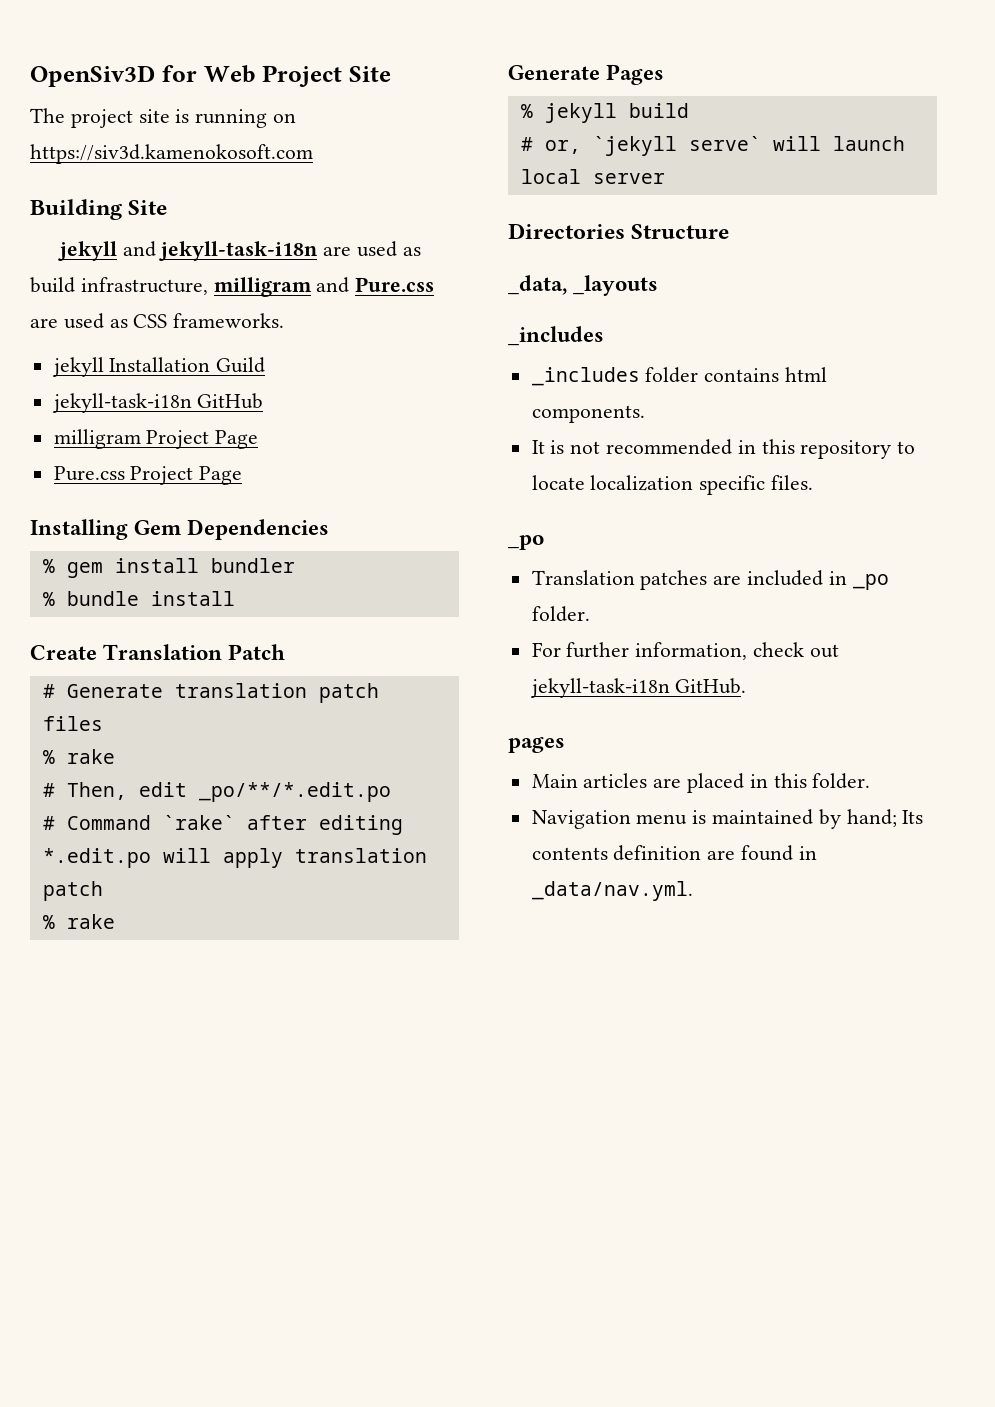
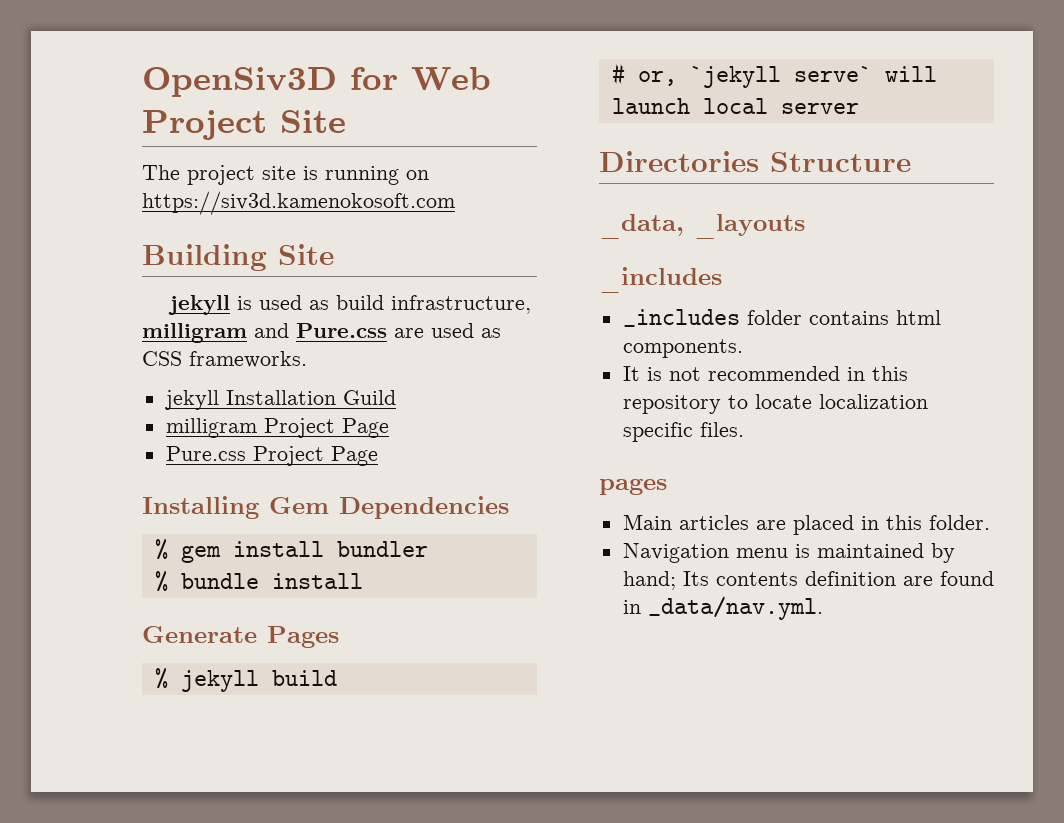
[122,241,352,261] and jekyll-task-i18n are -> [237,296,253,310] is
[51,393,264,413] // jekyll-task-i18n GitHub -> (396, 397) none
[30,644,286,660] [42,683,379,703] [42,716,103,731] [42,749,115,764] [42,782,391,802] [42,815,403,835] [42,848,427,868] [42,881,103,901] [42,914,115,929] // Create Translation Patch // # Generate translation patch files // % rake // # Then, edit _po/**/*.edit.po // # Command `rake` after editing *.edit.po will apply translation patch // % rake -> (363, 581) none
[508,535,544,550] [531,570,889,590] [531,606,590,622] [531,642,839,660] [529,678,747,698] // _po // Translation patches are included in _po folder. // For further information, check out jekyll-task-i18n GitHub. -> (744, 429) none

